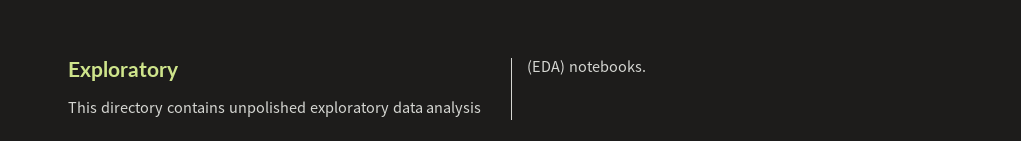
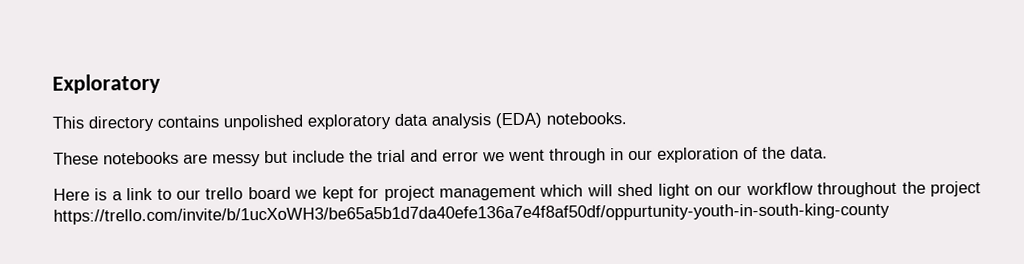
(646, 66) none -> [53,146,828,167] [53,181,981,202] [53,202,890,225] // These notebooks are messy but include the trial and error we went through in our exploration of the data. // Here is a link to our trello board we kept for project management which will shed light on our workflow throughout the project https://trello.com/invite/b/1ucXoWH3/be65a5b1d7da40efe136a7e4f8af50df/oppurtunity-youth-in-south-king-county

